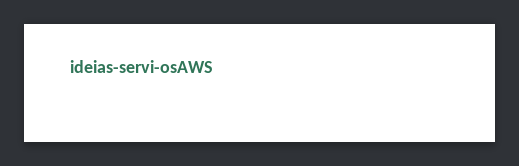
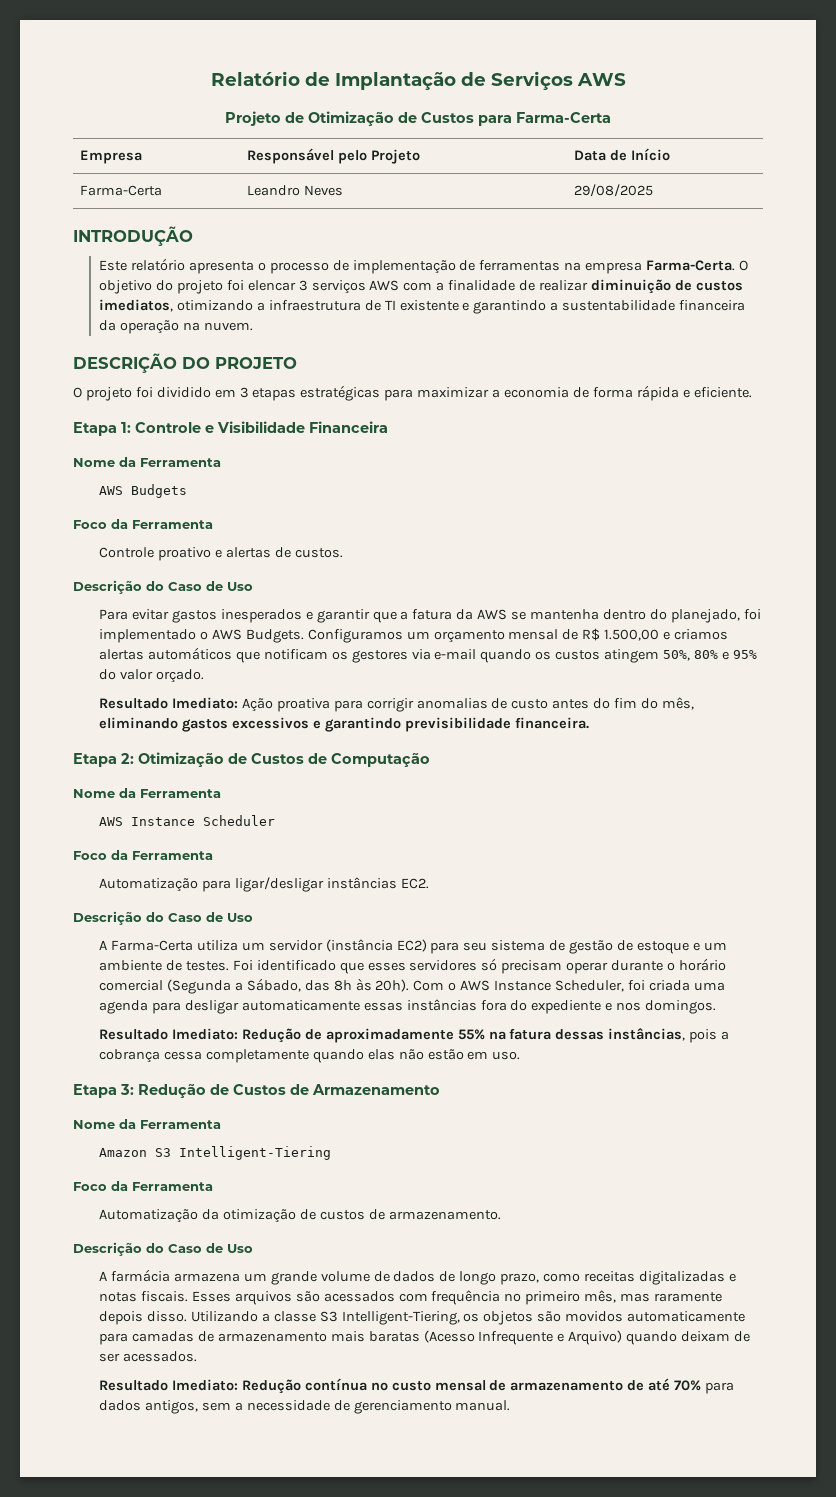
[70,60,213,73] ideias-servi-osAWS -> [210,71,626,90] [225,111,611,127] [80,150,143,164] [247,148,421,164] [574,148,671,161] [80,185,163,196] [247,185,343,196] [574,184,654,197] [73,226,193,246] [99,258,749,274] [99,279,743,294] [99,299,746,314] [99,320,253,334] [73,353,297,373] [73,385,752,401] [73,421,388,436] [73,457,221,467] [99,484,188,498] [73,519,213,529] [99,547,343,561] [73,580,253,594] [99,609,761,623] [99,628,729,643] [99,647,757,663] [99,669,204,683] [99,697,694,712] [99,717,589,732] [73,752,430,768] [73,788,221,798] [99,815,276,826] [73,850,213,860] [99,877,429,892] [73,911,253,925] [99,939,727,954] [99,958,726,974] [99,978,725,994] [99,999,717,1014] [99,1028,730,1043] [99,1049,521,1063] [73,1083,440,1099] [73,1119,221,1129] [99,1146,332,1160] [73,1181,213,1191] [99,1209,501,1223] [73,1242,253,1256] [99,1269,736,1285] [99,1290,723,1305] [99,1311,746,1325] [99,1330,751,1345] [99,1351,197,1362] [99,1378,735,1394] [99,1400,511,1414] Relatório de Implantação de Serviços AWS // Projeto de Otimização de Custos para Farma-Certa // Empresa | Responsável pelo Projeto | Data de Início // Farma-Certa | Leandro Neves | 29/08/2025 // INTRODUÇÃO // Este relatório apresenta o processo de implementação de ferramentas na empresa Farma-Certa. O objetivo do projeto foi elencar 3 serviços AWS com a finalidade de realizar diminuição de custos imediatos, otimizando a infraestrutura de TI existente e garantindo a sustentabilidade financeira da operação na nuvem. // DESCRIÇÃO DO PROJETO // O projeto foi dividido em 3 etapas estratégicas para maximizar a economia de forma rápida e eficiente. // Etapa 1: Controle e Visibilidade Financeira // Nome da Ferramenta // AWS Budgets // Foco da Ferramenta // Controle proativo e alertas de custos. // Descrição do Caso de Uso // Para evitar gastos inesperados e garantir que a fatura da AWS se mantenha dentro do planejado, foi implementado o AWS Budgets. Configuramos um orçamento mensal de R$ 1.500,00 e criamos alertas automáticos que notificam os gestores via e-mail quando os custos atingem 50%, 80% e 95% do valor orçado. // Resultado Imediato: Ação proativa para corrigir anomalias de custo antes do fim do mês, eliminando gastos excessivos e garantindo previsibilidade financeira. // Etapa 2: Otimização de Custos de Computação // Nome da Ferramenta // AWS Instance Scheduler // Foco da Ferramenta // Automatização para ligar/desligar instâncias EC2. // Descrição do Caso de Uso // A Farma-Certa utiliza um servidor (instância EC2) para seu sistema de gestão de estoque e um ambiente de testes. Foi identificado que esses servidores só precisam operar durante o horário comercial (Segunda a Sábado, das 8h às 20h). Com o AWS Instance Scheduler, foi criada uma agenda para desligar automaticamente essas instâncias fora do expediente e nos domingos. // Resultado Imediato: Redução de aproximadamente 55% na fatura dessas instâncias, pois a cobrança cessa completamente quando elas não estão em uso. // Etapa 3: Redução de Custos de Armazenamento // Nome da Ferramenta // Amazon S3 Intelligent-Tiering // Foco da Ferramenta // Automatização da otimização de custos de armazenamento. // Descrição do Caso de Uso // A farmácia armazena um grande volume de dados de longo prazo, como receitas digitalizadas e notas fiscais. Esses arquivos são acessados com frequência no primeiro mês, mas raramente depois disso. Utilizando a classe S3 Intelligent-Tiering, os objetos são movidos automaticamente para camadas de armazenamento mais baratas (Acesso Infrequente e Arquivo) quando deixam de ser acessados. // Resultado Imediato: Redução contínua no custo mensal de armazenamento de até 70% para dados antigos, sem a necessidade de gerenciamento manual.

